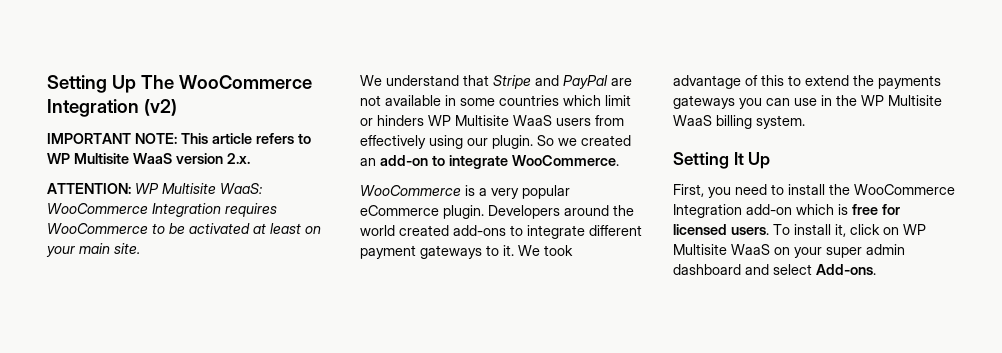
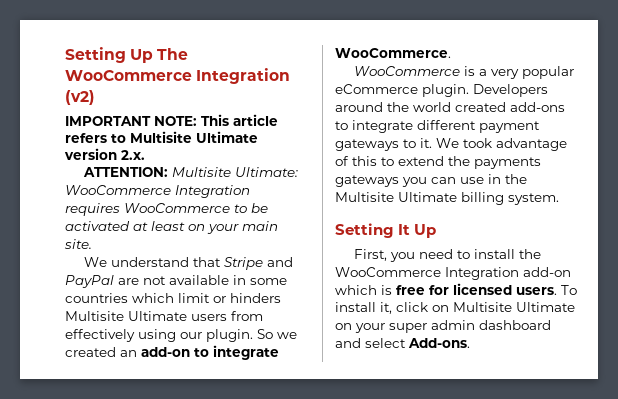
[47,153,172,164] WP Multisite WaaS -> [130,131,258,143] Multisite Ultimate
[135,183,262,194] WP Multisite WaaS: -> [171,167,298,177] Multisite Ultimate:
[428,115,552,126] WP Multisite WaaS -> [65,311,187,321] Multisite Ultimate
[861,95,942,106] [673,115,712,126] WP Multisite WaaS -> [335,192,457,202] Multisite Ultimate
[903,224,926,235] [673,244,770,255] WP Multisite WaaS -> [453,302,575,312] Multisite Ultimate

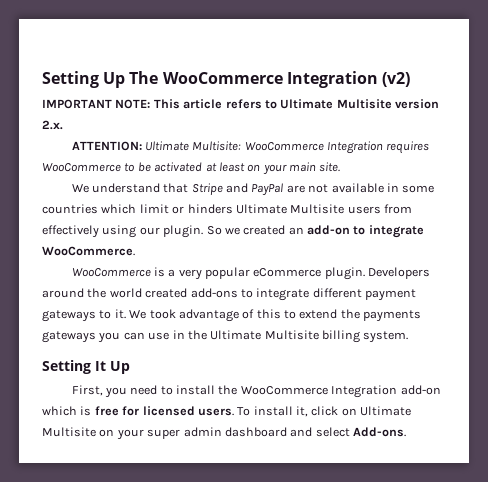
[130,131,258,143] Multisite Ultimate -> [280,99,392,109] Ultimate Multisite
[171,167,298,177] Multisite Ultimate: -> [144,141,242,151] Ultimate Multisite:
[65,311,187,321] Multisite Ultimate -> [235,204,345,214] Ultimate Multisite
[335,192,457,202] Multisite Ultimate -> [210,330,319,340] Ultimate Multisite
[453,302,575,312] Multisite Ultimate -> [360,406,412,416] [42,427,96,437] Ultimate Multisite

